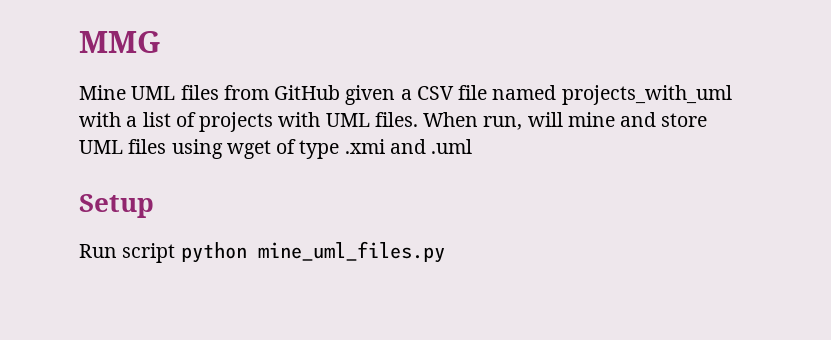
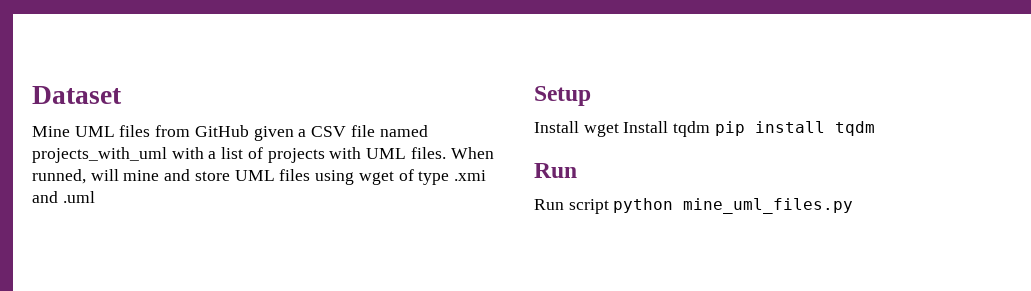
[79,31,160,53] MMG -> [32,86,122,104] Dataset
[483,116,523,130] run, -> [32,169,86,184] runned,
(154, 206) none -> [534,121,875,137] [534,163,577,178] // Install wget Install tqdm pip install tqdm // Run

